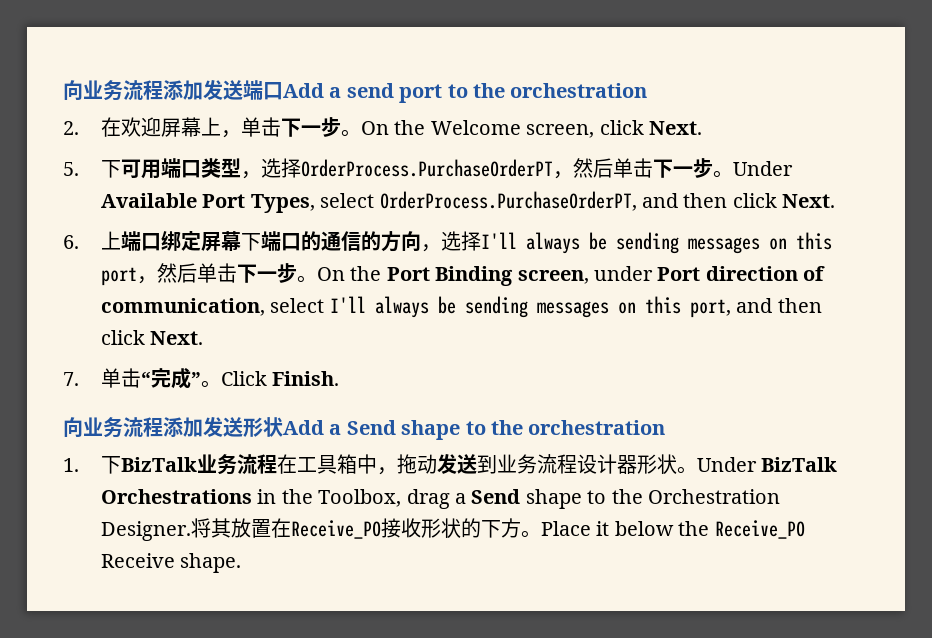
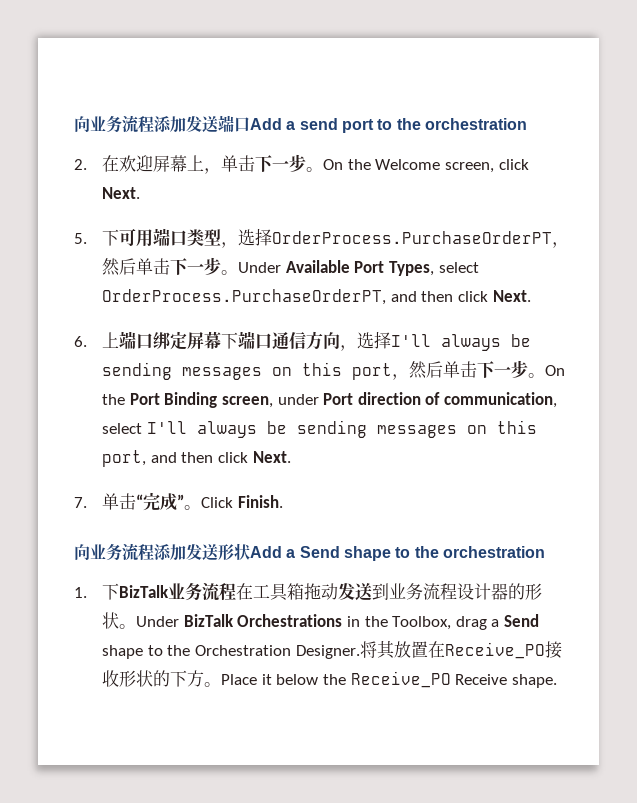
[301,231,382,251] 的通信的 -> [272,332,307,350] 通信
[357,454,398,475] 中， -> (305, 591) none
(638, 464) none -> [508,583,526,600] 的

